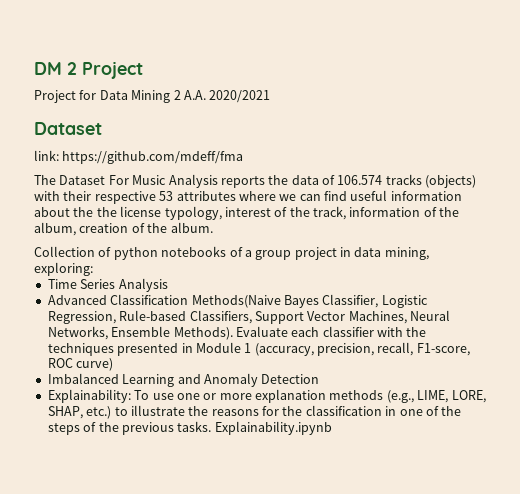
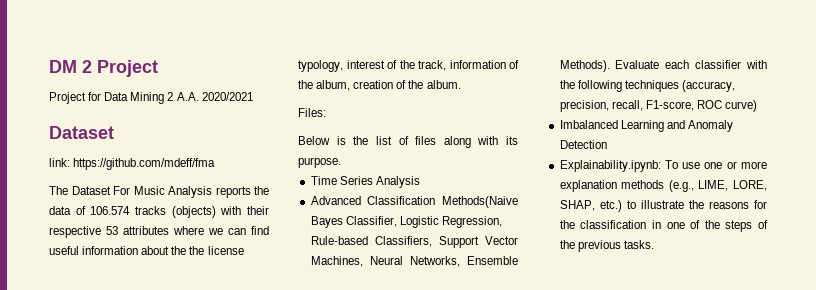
[34,246,429,260] [34,262,93,276] Collection of python notebooks of a group project in data mining, exploring: -> [298,108,326,117] [298,136,518,148] [298,157,341,168] Files: // Below is the list of files along with its purpose.
[47,342,252,356] techniques presented in Module 1 -> [577,80,679,92] following techniques
[47,389,131,403] Explainability: -> [559,160,661,172] Explainability.ipynb:
[214,421,332,435] Explainability.ipynb -> (654, 244) none

